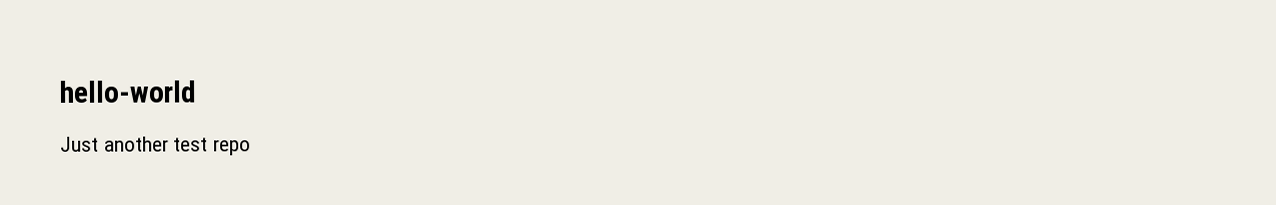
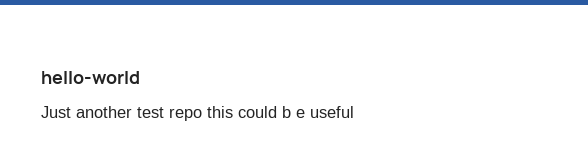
(252, 147) none -> [207,106,354,118] this could b e useful

